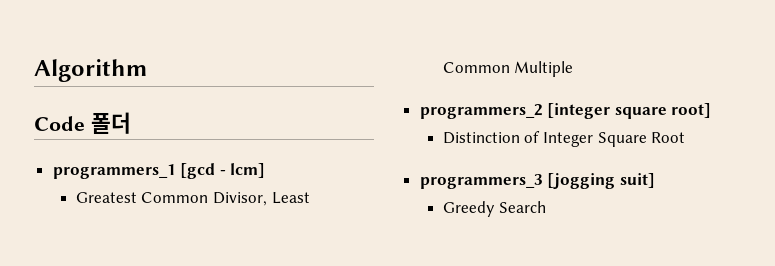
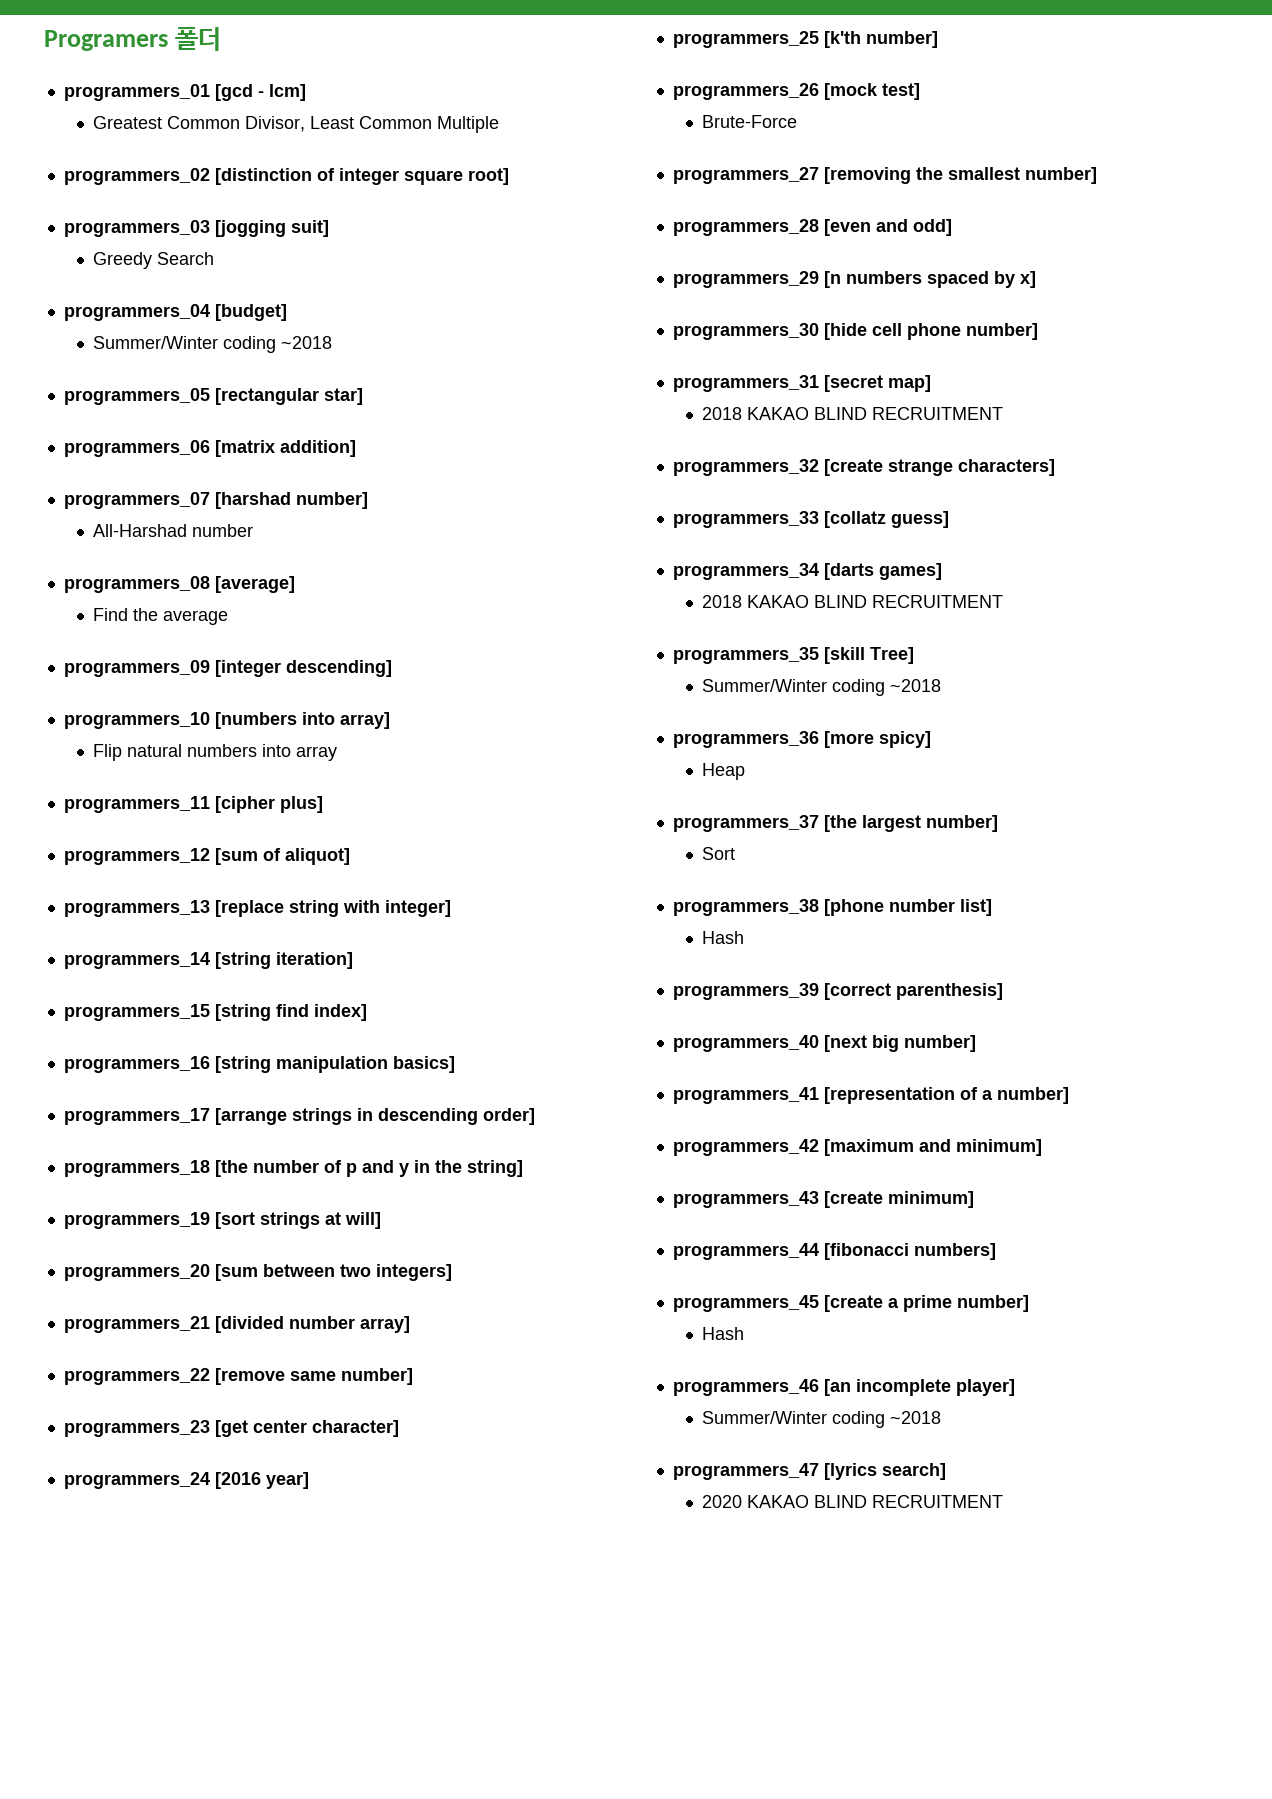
[34,59,147,82] [34,116,85,131] Algorithm // Code -> [44,30,168,51] Programers
[52,164,176,179] programmers_1 -> [63,84,210,101] programmers_01
[419,103,712,119] [442,131,686,147] [419,173,655,189] [442,201,547,217] programmers_2 [integer square root] // Distinction of Integer Square Root // programmers_3 [jogging suit] // Greedy Search -> [63,168,509,185] [63,220,329,237] [93,252,215,269] [63,304,287,321] [93,336,333,353] [63,388,363,405] [63,440,356,457] [63,492,368,509] [93,524,254,537] [63,576,295,593] [93,608,229,625] [63,660,392,677] [63,712,390,729] [93,744,338,761] [63,796,323,813] [63,848,350,865] [63,900,451,917] [63,952,353,969] [63,1004,367,1021] [63,1056,455,1073] [63,1108,535,1125] [63,1160,523,1177] [63,1212,381,1229] [63,1264,452,1281] [63,1316,410,1333] [63,1368,413,1385] [63,1420,399,1437] [63,1472,309,1489] [672,31,938,48] [672,83,920,100] [702,115,798,128] [672,167,1097,184] [672,219,952,236] [672,271,1036,288] [672,323,1038,340] [672,375,931,392] [702,407,1004,420] [672,459,1055,476] [672,511,949,528] [672,563,942,580] [702,595,1004,608] [672,647,914,664] [702,679,942,696] [672,731,931,748] [702,763,746,780] [672,815,998,832] [702,847,736,860] [672,899,992,916] [702,931,745,944] [672,983,1003,1000] [672,1035,976,1052] [672,1087,1069,1104] [672,1139,1042,1156] [672,1191,974,1208] [672,1243,996,1260] [672,1295,1029,1312] [702,1327,745,1340] [672,1379,1015,1396] [702,1411,942,1428] [672,1463,946,1480] [702,1495,1004,1508] programmers_02 [distinction of integer square root] // programmers_03 [jogging suit] // Greedy Search // programmers_04 [budget] // Summer/Winter coding ~2018 // programmers_05 [rectangular star] // programmers_06 [matrix addition] // programmers_07 [harshad number] // All-Harshad number // programmers_08 [average] // Find the average // programmers_09 [integer descending] // programmers_10 [numbers into array] // Flip natural numbers into array // programmers_11 [cipher plus] // programmers_12 [sum of aliquot] // programmers_13 [replace string with integer] // programmers_14 [string iteration] // programmers_15 [string find index] // programmers_16 [string manipulation basics] // programmers_17 [arrange strings in descending order] // programmers_18 [the number of p and y in the string] // programmers_19 [sort strings at will] // programmers_20 [sum between two integers] // programmers_21 [divided number array] // programmers_22 [remove same number] // programmers_23 [get center character] // programmers_24 [2016 year] // programmers_25 [k'th number] // programmers_26 [mock test] // Brute-Force // programmers_27 [removing the smallest number] // programmers_28 [even and odd] // programmers_29 [n numbers spaced by x] // programmers_30 [hide cell phone number] // programmers_31 [secret map] // 2018 KAKAO BLIND RECRUITMENT // programmers_32 [create strange characters] // programmers_33 [collatz guess] // programmers_34 [darts games] // 2018 KAKAO BLIND RECRUITMENT // programmers_35 [skill Tree] // Summer/Winter coding ~2018 // programmers_36 [more spicy] // Heap // programmers_37 [the largest number] // Sort // programmers_38 [phone number list] // Hash // programmers_39 [correct parenthesis] // programmers_40 [next big number] // programmers_41 [representation of a number] // programmers_42 [maximum and minimum] // programmers_43 [create minimum] // programmers_44 [fibonacci numbers] // programmers_45 [create a prime number] // Hash // programmers_46 [an incomplete player] // Summer/Winter coding ~2018 // programmers_47 [lyrics search] // 2020 KAKAO BLIND RECRUITMENT

